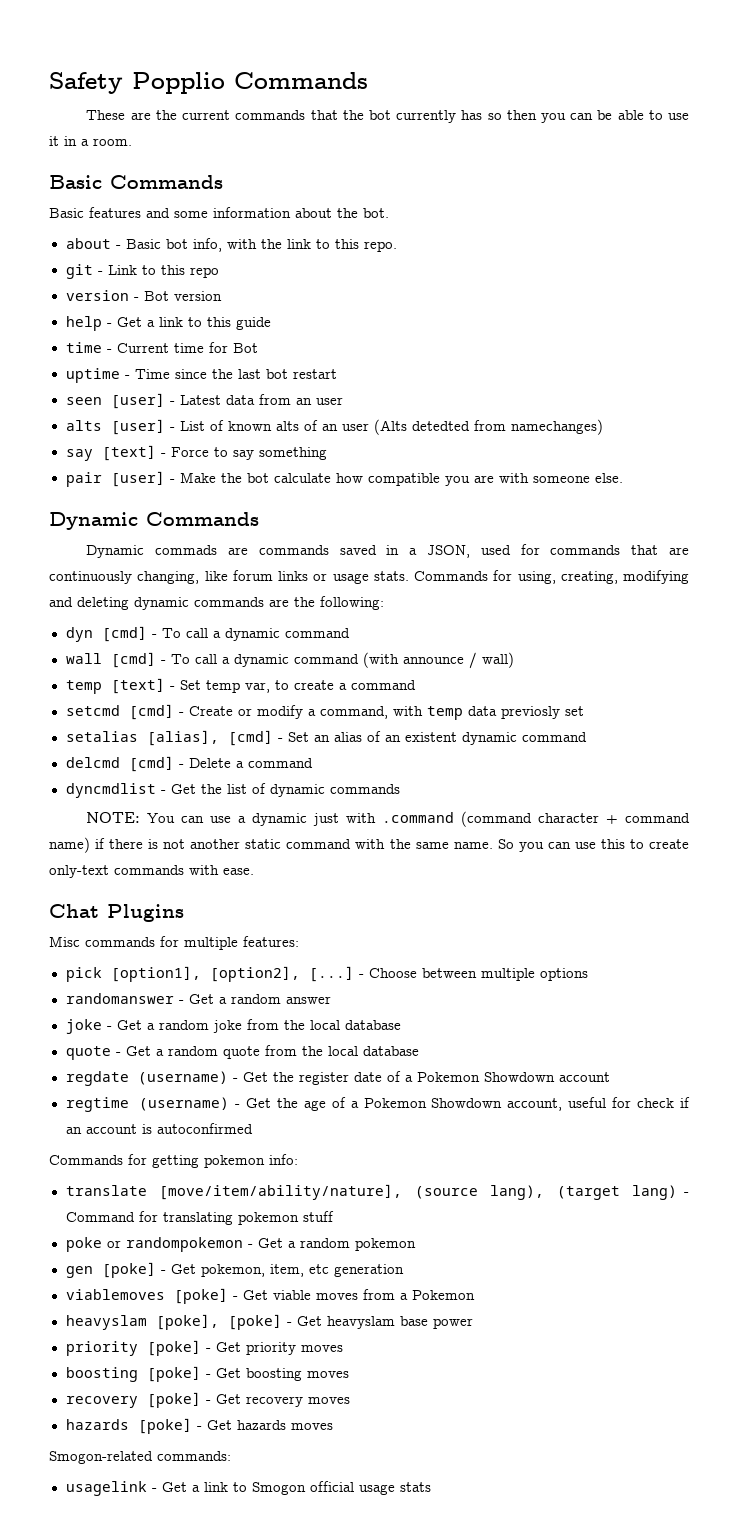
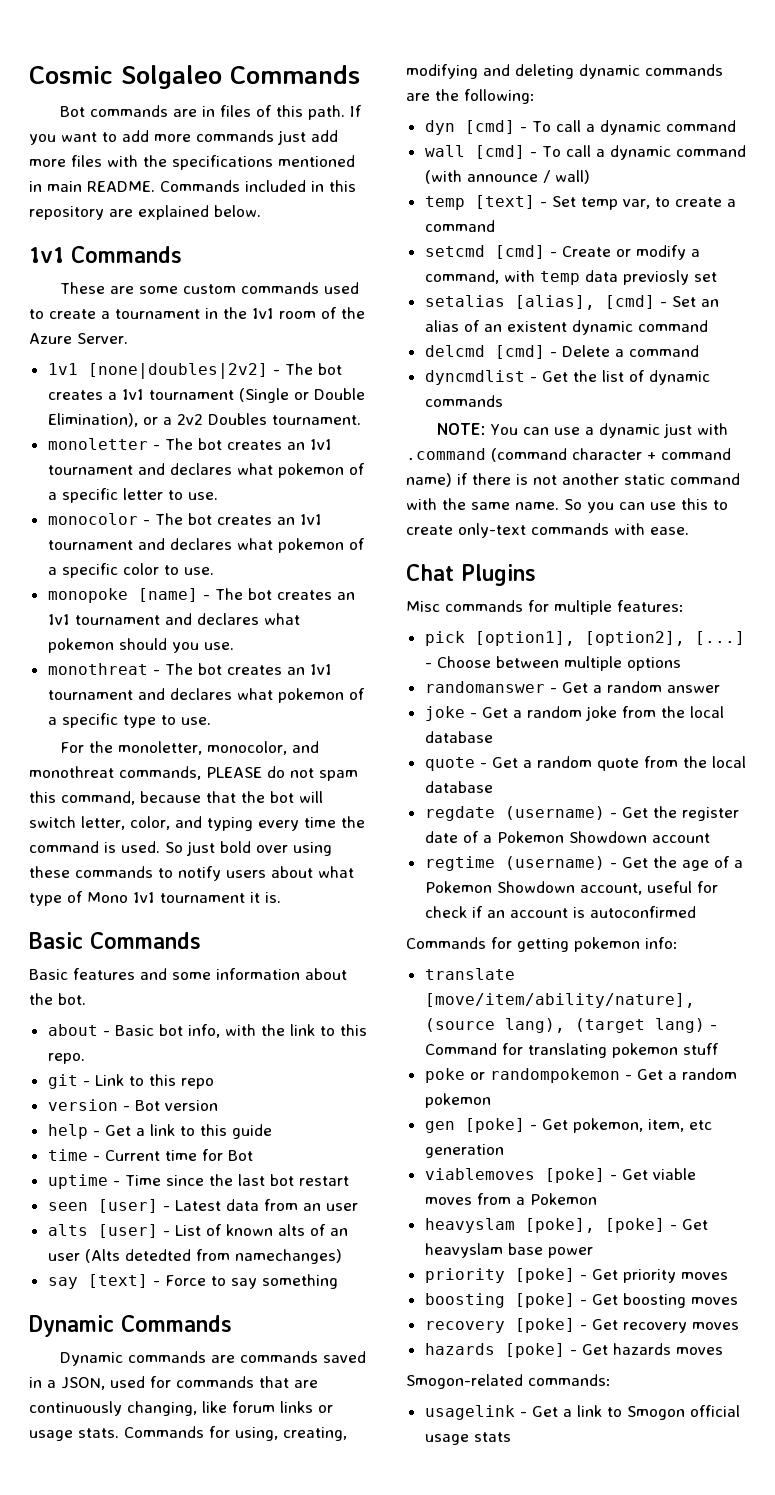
[49,72,368,94] [86,110,689,123] [49,136,132,146] Safety Popplio Commands // These are the current commands that the bot currently has so then you can be able to use it in a room. -> [29,65,360,89] [60,105,363,120] [29,130,338,145] [29,155,355,170] [29,180,356,192] [29,205,261,220] [29,246,182,263] [60,282,360,294] [29,307,365,319] [29,333,128,344] [47,363,342,379] [47,388,365,403] [47,413,361,427] [47,438,332,450] [47,463,365,478] [47,488,218,503] [47,513,322,525] [47,538,365,553] [47,563,214,578] [47,588,355,603] [47,613,300,625] [47,638,234,653] [47,663,332,675] [47,688,365,703] [47,713,211,728] [60,741,320,755] [29,766,358,781] [29,791,323,805] [29,816,365,831] [29,841,332,856] [29,866,354,881] [29,891,281,906] Cosmic Solgaleo Commands // Bot commands are in files of this path. If you want to add more commands just add more files with the specifications mentioned in main README. Commands included in this repository are explained below. // 1v1 Commands // These are some custom commands used to create a tournament in the 1v1 room of the Azure Server. // 1v1 [none|doubles|2v2] - The bot creates a 1v1 tournament (Single or Double Elimination), or a 2v2 Doubles tournament. // monoletter - The bot creates an 1v1 tournament and declares what pokemon of a specific letter to use. // monocolor - The bot creates an 1v1 tournament and declares what pokemon of a specific color to use. // monopoke [name] - The bot creates an 1v1 tournament and declares what pokemon should you use. // monothreat - The bot creates an 1v1 tournament and declares what pokemon of a specific type to use. // For the monoletter, monocolor, and monothreat commands, PLEASE do not spam this command, because that the bot will switch letter, color, and typing every time the command is used. So just bold over using these commands to notify users about what type of Mono 1v1 tournament it is.
[65,471,623,487] // pair [user] - Make the bot calculate how compatible you are with someone else. -> (338, 1281) none
[155,545,218,555] commads -> [128,1351,207,1363] commands

